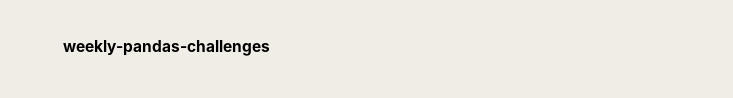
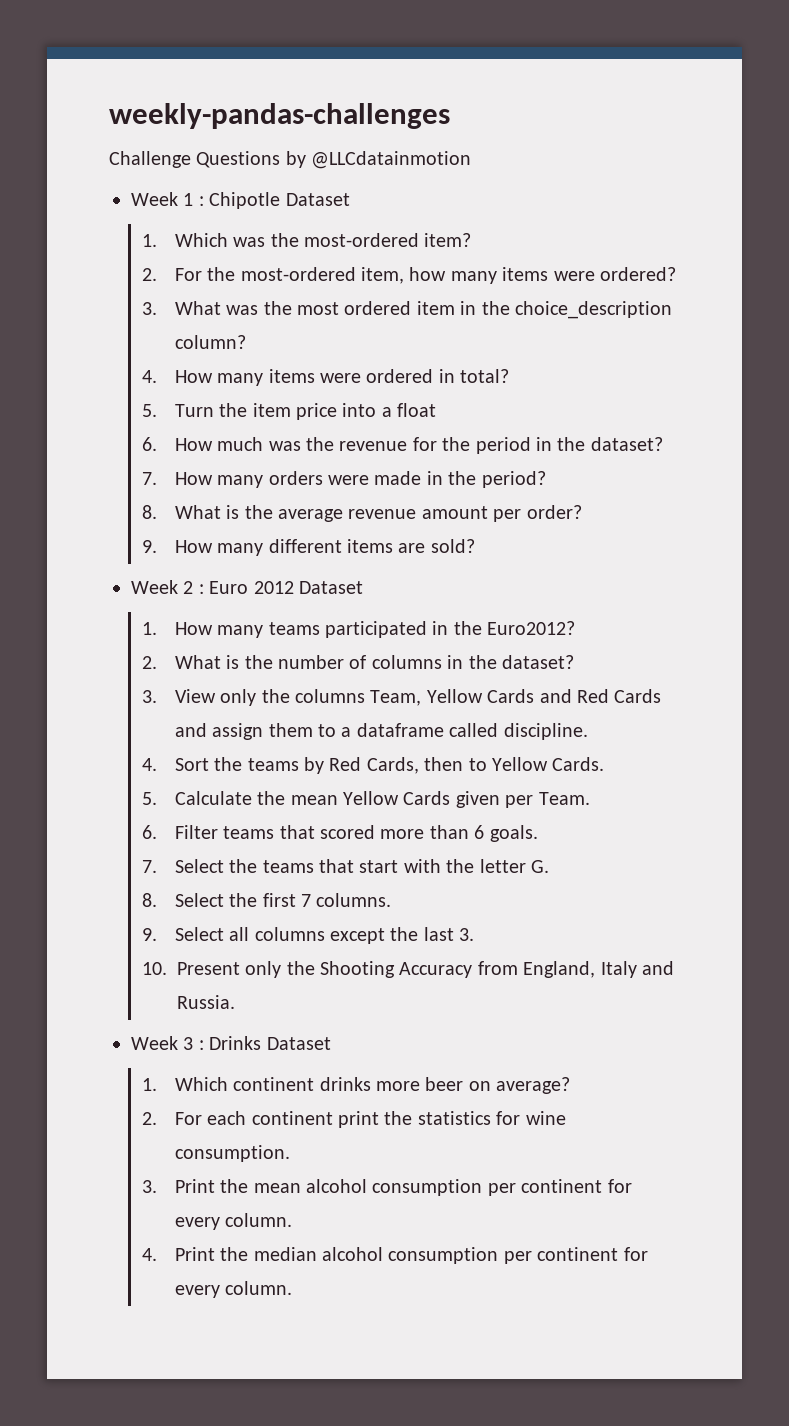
(270, 48) none -> [109,151,472,169] [131,192,350,209] [141,233,472,247] [141,267,676,284] [141,301,672,319] [174,335,246,349] [141,369,510,386] [141,403,437,420] [141,437,663,454] [141,471,546,488] [141,505,582,522] [141,539,475,556] [131,580,363,594] [141,621,576,638] [141,655,574,669] [141,689,662,706] [174,723,588,740] [141,757,605,774] [141,791,590,808] [141,825,538,842] [141,859,549,873] [141,893,392,907] [141,927,475,944] [141,961,675,978] [176,995,235,1009] [131,1036,331,1050] [141,1077,571,1094] [141,1111,566,1128] [174,1145,290,1162] [141,1179,632,1196] [174,1213,293,1230] [141,1247,648,1264] [174,1281,293,1298] // Challenge Questions by @LLCdatainmotion // Week 1 : Chipotle Dataset // 1. Which was the most-ordered item? // 2. For the most-ordered item, how many items were ordered? // 3. What was the most ordered item in the choice_description column? // 4. How many items were ordered in total? // 5. Turn the item price into a float // 6. How much was the revenue for the period in the dataset? // 7. How many orders were made in the period? // 8. What is the average revenue amount per order? // 9. How many different items are sold? // Week 2 : Euro 2012 Dataset // 1. How many teams participated in the Euro2012? // 2. What is the number of columns in the dataset? // 3. View only the columns Team, Yellow Cards and Red Cards and assign them to a dataframe called discipline. // 4. Sort the teams by Red Cards, then to Yellow Cards. // 5. Calculate the mean Yellow Cards given per Team. // 6. Filter teams that scored more than 6 goals. // 7. Select the teams that start with the letter G. // 8. Select the first 7 columns. // 9. Select all columns except the last 3. // 10. Present only the Shooting Accuracy from England, Italy and Russia. // Week 3 : Drinks Dataset // 1. Which continent drinks more beer on average? // 2. For each continent print the statistics for wine consumption. // 3. Print the mean alcohol consumption per continent for every column. // 4. Print the median alcohol consumption per continent for every column.

